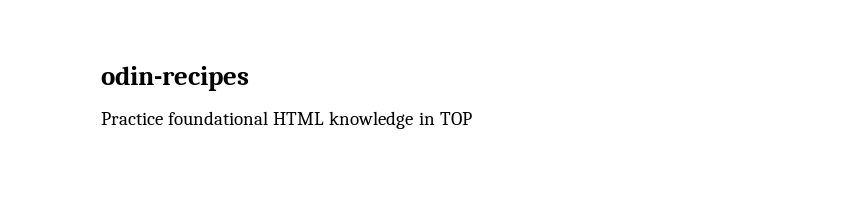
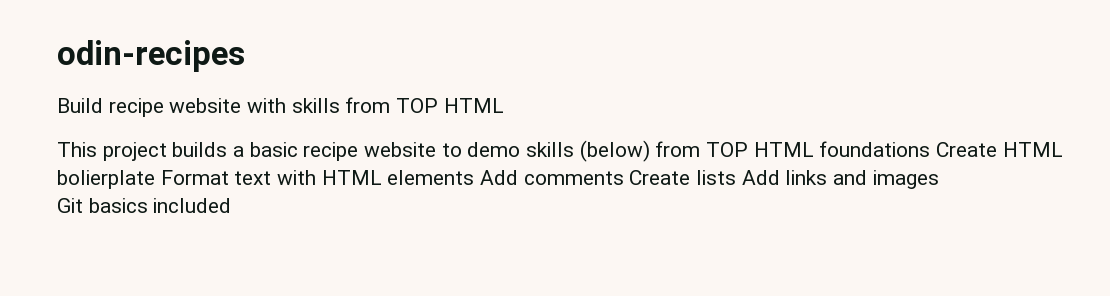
[101,111,472,129] Practice foundational HTML knowledge in TOP -> [57,97,504,117] [57,140,1063,162] [57,170,939,189] [57,198,232,213] Build recipe website with skills from TOP HTML // This project builds a basic recipe website to demo skills (below) from TOP HTML foundations Create HTML bolierplate Format text with HTML elements Add comments Create lists Add links and images // Git basics included

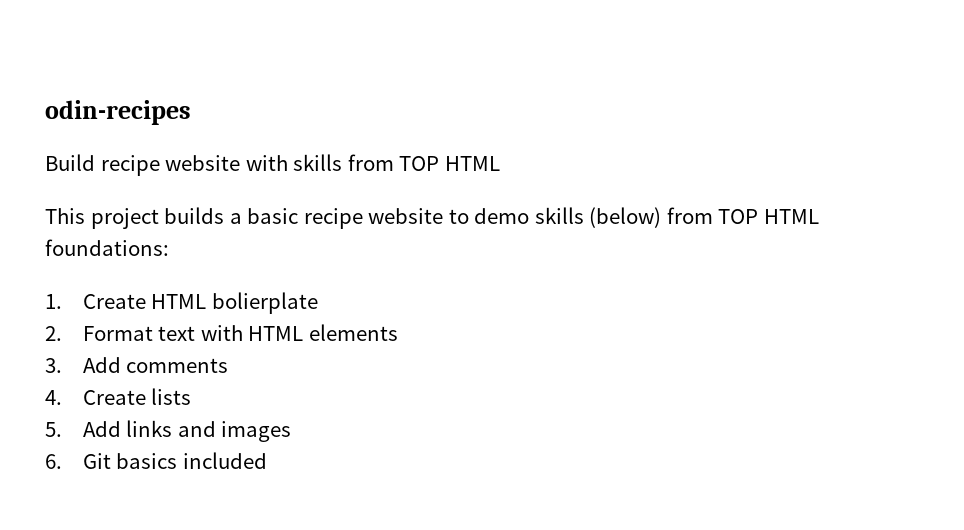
[819,141,931,157] foundations -> [45,239,169,256] [45,294,62,309] foundations: // 1.
(155, 179) none -> [45,326,62,341] // 2.
(475, 177) none -> [45,358,62,373] // 3.
(624, 178) none -> [45,390,62,405] // 4.
(737, 177) none -> [45,422,62,437] // 5.
(939, 179) none -> [45,454,62,469] 6.

